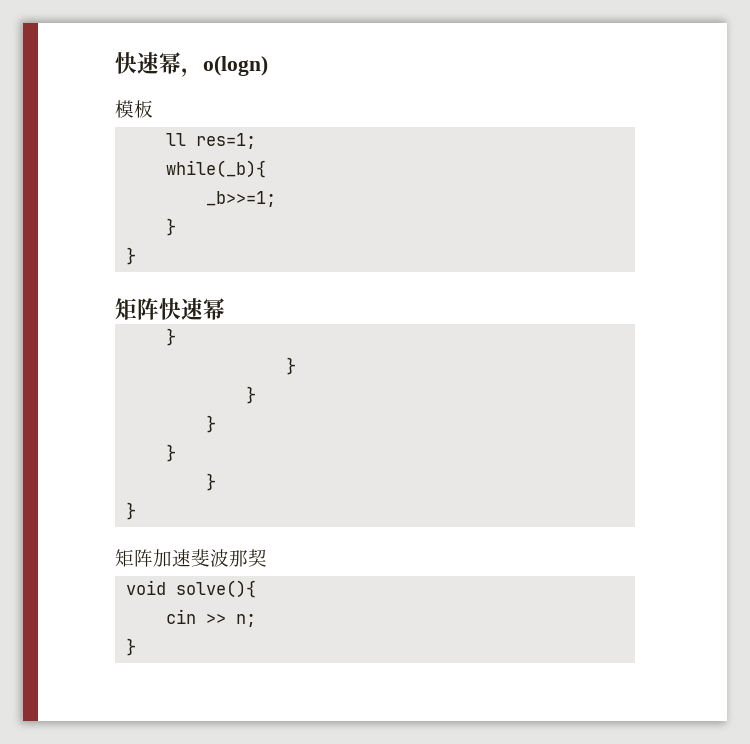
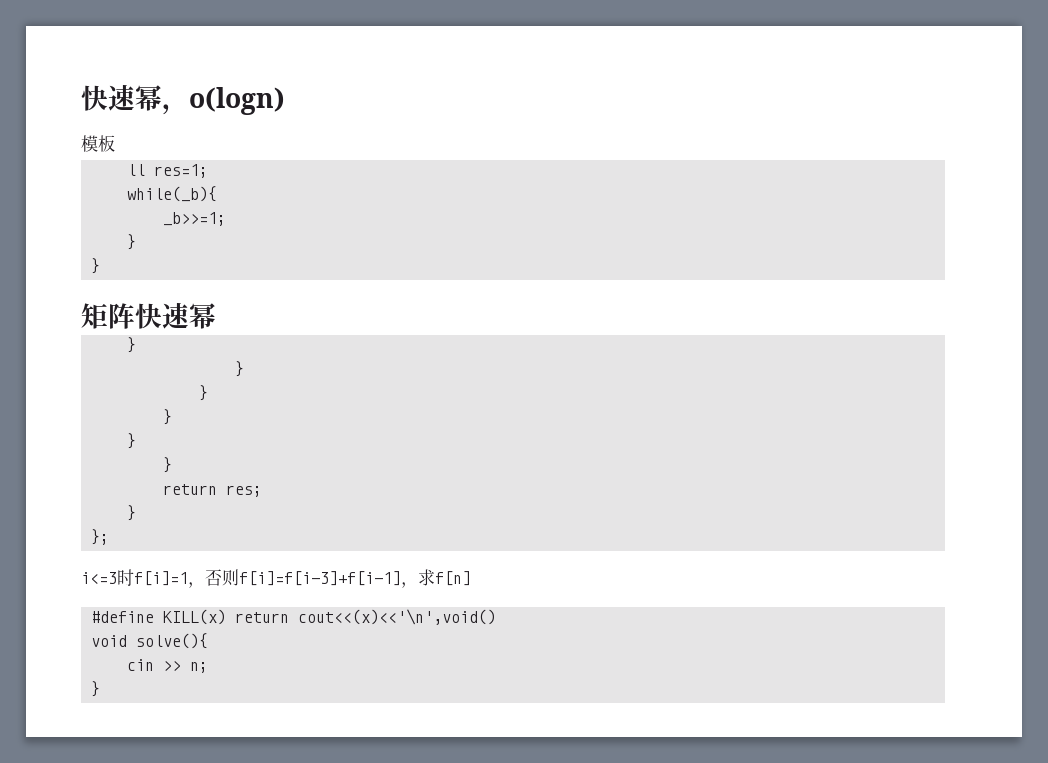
[126,502,137,520] [115,549,267,567] // } // 矩阵加速斐波那契 -> [163,484,263,497] [127,505,137,521] [91,529,110,545] [81,569,471,588] [91,609,497,625] // return res; // } // }; // i<=3时f[i]=1，否则f[i]=f[i-3]+f[i-1]，求f[n] // #define KILL(x) return cout<<(x)<<'\n',void()

